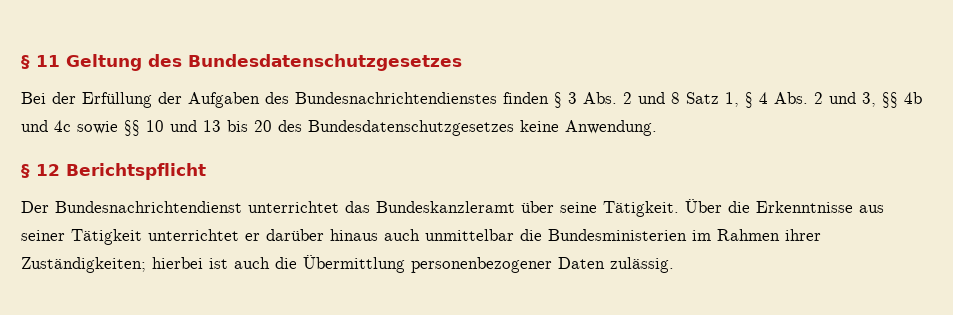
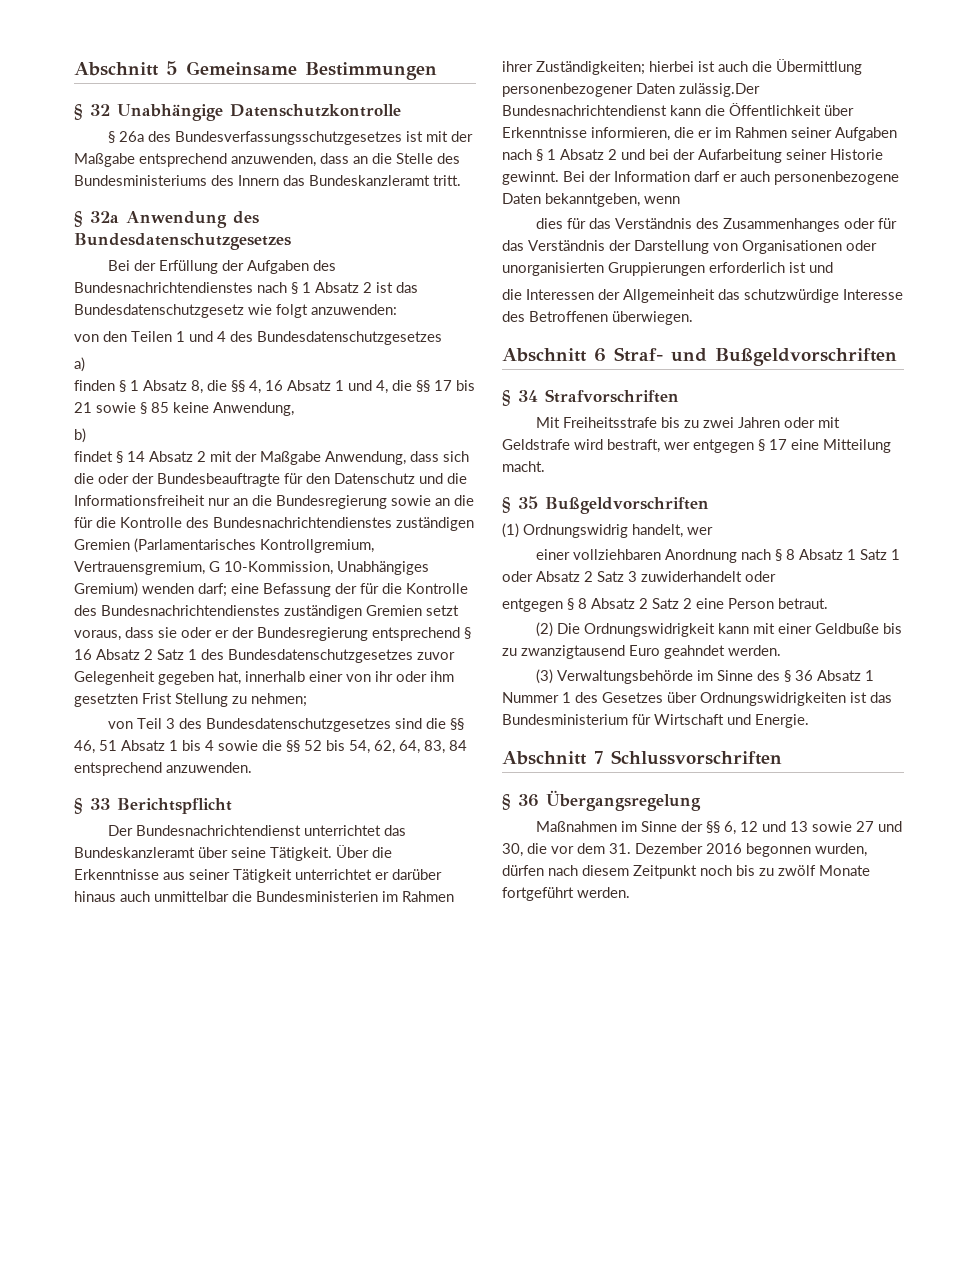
[21,54,142,71] § 11 Geltung -> [74,61,437,80] [74,104,401,121] [107,131,473,145] [74,153,460,167] [74,175,461,186] [74,211,227,228] Abschnitt 5 Gemeinsame Bestimmungen // § 32 Unabhängige Datenschutzkontrolle // § 26a des Bundesverfassungsschutzgesetzes ist mit der Maßgabe entsprechend anzuwenden, dass an die Stelle des Bundesministeriums des Innern das Bundeskanzleramt tritt. // § 32a Anwendung
[503,92,922,108] [21,120,657,136] [21,164,60,178] finden § 3 Abs. 2 und 8 Satz 1, § 4 Abs. 2 und 3, §§ 4b und 4c sowie §§ 10 und 13 bis 20 des Bundesdatenschutzgesetzes keine Anwendung. // § 12 -> [257,282,418,294] [74,304,397,318] [74,331,442,345] [74,357,85,372] [74,380,475,394] [74,402,294,416] [74,428,86,443] [74,451,469,465] [74,473,467,487] [74,495,474,509] [74,517,474,531] [74,538,374,553] [74,561,429,575] [74,582,468,597] [74,605,459,619] [74,627,471,641] [74,649,455,663] [74,671,454,685] [74,693,307,707] [107,718,464,732] [74,740,467,754] [74,762,252,776] [74,798,110,814] nach § 1 Absatz 2 ist das Bundesdatenschutzgesetz wie folgt anzuwenden: // von den Teilen 1 und 4 des Bundesdatenschutzgesetzes // a) // finden § 1 Absatz 8, die §§ 4, 16 Absatz 1 und 4, die §§ 17 bis 21 sowie § 85 keine Anwendung, // b) // findet § 14 Absatz 2 mit der Maßgabe Anwendung, dass sich die oder der Bundesbeauftragte für den Datenschutz und die Informationsfreiheit nur an die Bundesregierung sowie an die für die Kontrolle des Bundesnachrichtendienstes zuständigen Gremien (Parlamentarisches Kontrollgremium, Vertrauensgremium, G 10-Kommission, Unabhängiges Gremium) wenden darf; eine Befassung der für die Kontrolle des Bundesnachrichtendienstes zuständigen Gremien setzt voraus, dass sie oder er der Bundesregierung entsprechend § 16 Absatz 2 Satz 1 des Bundesdatenschutzgesetzes zuvor Gelegenheit gegeben hat, innerhalb einer von ihr oder ihm gesetzten Frist Stellung zu nehmen; // von Teil 3 des Bundesdatenschutzgesetzes sind die §§ 46, 51 Absatz 1 bis 4 sowie die §§ 52 bis 54, 62, 64, 83, 84 entsprechend anzuwenden. // § 33
[610,257,674,273] zulässig. -> [679,83,760,97] [502,103,854,116] [502,127,897,141] [502,149,883,163] [502,171,899,185] [502,193,680,207] [535,218,897,232] [502,240,877,254] [502,262,833,276] [502,289,903,303] [502,311,693,325] [502,347,897,366] [502,389,679,406] [535,417,840,428] [502,439,891,453] [502,461,545,472] [502,496,709,514] [502,523,713,538] [535,549,900,563] [502,571,776,582] [502,598,828,612] [535,622,902,637] [502,645,781,659] [535,669,874,684] [502,692,892,706] [502,714,809,728] [502,750,782,765] [502,790,701,811] [535,821,902,835] [502,843,867,857] [502,865,870,879] [502,887,630,901] zulässig.Der Bundesnachrichtendienst kann die Öffentlichkeit über Erkenntnisse informieren, die er im Rahmen seiner Aufgaben nach § 1 Absatz 2 und bei der Aufarbeitung seiner Historie gewinnt. Bei der Information darf er auch personenbezogene Daten bekanntgeben, wenn // dies für das Verständnis des Zusammenhanges oder für das Verständnis der Darstellung von Organisationen oder unorganisierten Gruppierungen erforderlich ist und // die Interessen der Allgemeinheit das schutzwürdige Interesse des Betroffenen überwiegen. // Abschnitt 6 Straf- und Bußgeldvorschriften // § 34 Strafvorschriften // Mit Freiheitsstrafe bis zu zwei Jahren oder mit Geldstrafe wird bestraft, wer entgegen § 17 eine Mitteilung macht. // § 35 Bußgeldvorschriften // (1) Ordnungswidrig handelt, wer // einer vollziehbaren Anordnung nach § 8 Absatz 1 Satz 1 oder Absatz 2 Satz 3 zuwiderhandelt oder // entgegen § 8 Absatz 2 Satz 2 eine Person betraut. // (2) Die Ordnungswidrigkeit kann mit einer Geldbuße bis zu zwanzigtausend Euro geahndet werden. // (3) Verwaltungsbehörde im Sinne des § 36 Absatz 1 Nummer 1 des Gesetzes über Ordnungswidrigkeiten ist das Bundesministerium für Wirtschaft und Energie. // Abschnitt 7 Schlussvorschriften // § 36 Übergangsregelung // Maßnahmen im Sinne der §§ 6, 12 und 13 sowie 27 und 30, die vor dem 31. Dezember 2016 begonnen wurden, dürfen nach diesem Zeitpunkt noch bis zu zwölf Monate fortgeführt werden.

